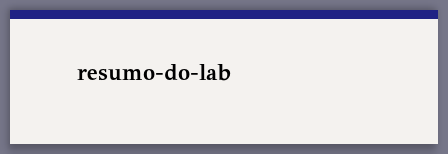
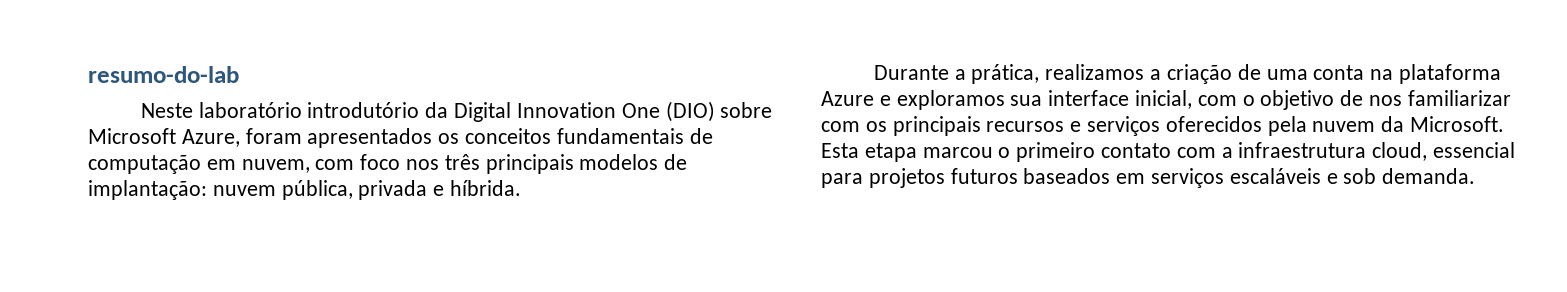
(231, 72) none -> [140,101,773,122] [88,128,713,148] [88,154,688,174] [88,180,522,200] [873,64,1501,84] [821,90,1511,110] [821,116,1505,136] [821,142,1516,162] [821,168,1476,188] // Neste laboratório introdutório da Digital Innovation One (DIO) sobre Microsoft Azure, foram apresentados os conceitos fundamentais de computação em nuvem, com foco nos três principais modelos de implantação: nuvem pública, privada e híbrida. // Durante a prática, realizamos a criação de uma conta na plataforma Azure e exploramos sua interface inicial, com o objetivo de nos familiarizar com os principais recursos e serviços oferecidos pela nuvem da Microsoft. Esta etapa marcou o primeiro contato com a infraestrutura cloud, essencial para projetos futuros baseados em serviços escaláveis e sob demanda.

